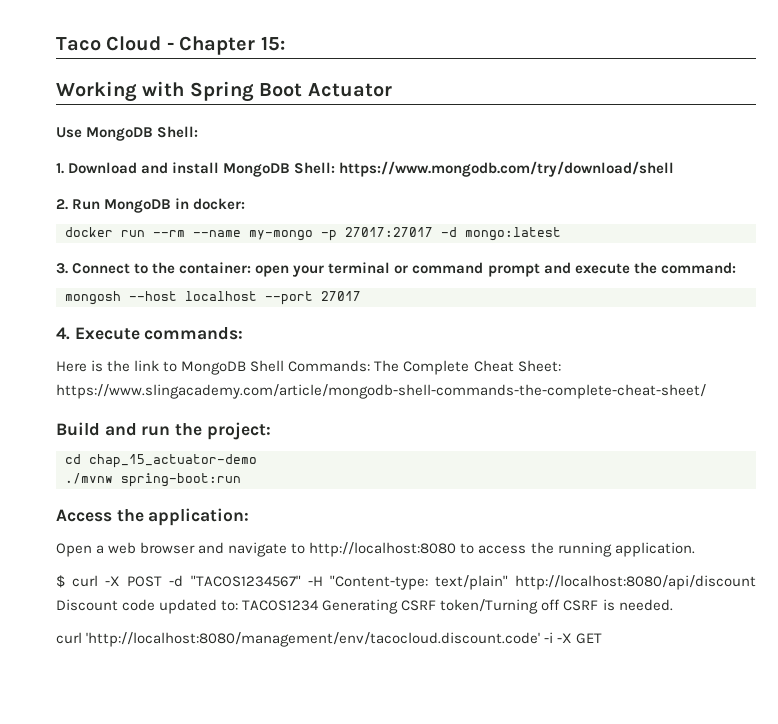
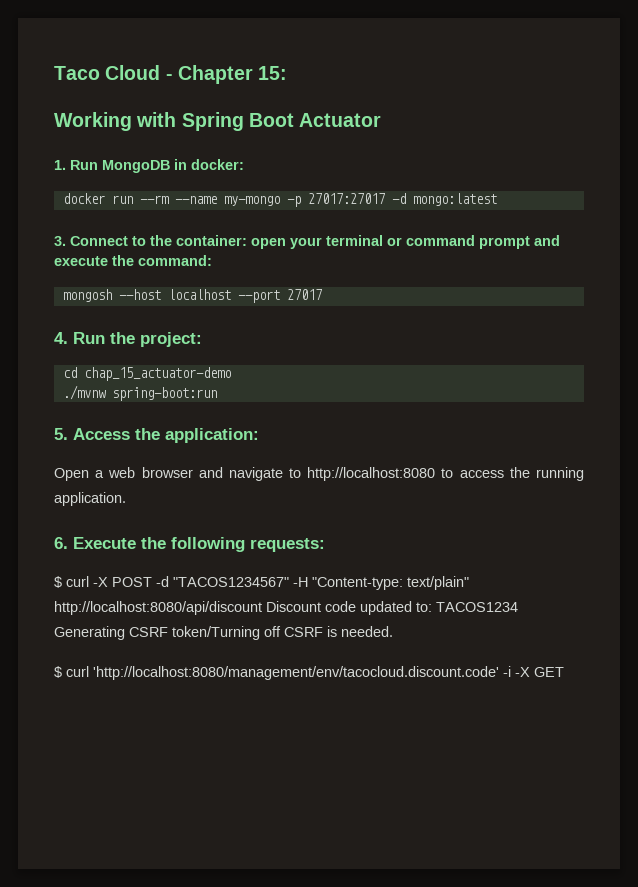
[56,126,199,141] [56,161,675,177] [56,199,68,210] Use MongoDB Shell: // 1. Download and install MongoDB Shell: https://www.mongodb.com/try/download/shell // 2. -> [54,160,66,170] 1.
[74,327,244,340] [56,360,561,375] [56,384,706,399] [56,422,171,436] Execute commands: // Here is the link to MongoDB Shell Commands: The Complete Cheat Sheet: https://www.slingacademy.com/article/mongodb-shell-commands-the-complete-cheat-sheet/ // Build and run -> [73,332,105,344] Run
(241, 480) none -> [54,428,68,440] 5.
(695, 549) none -> [54,537,325,552] // 6. Execute the following requests:
(673, 605) none -> [54,666,62,678] $

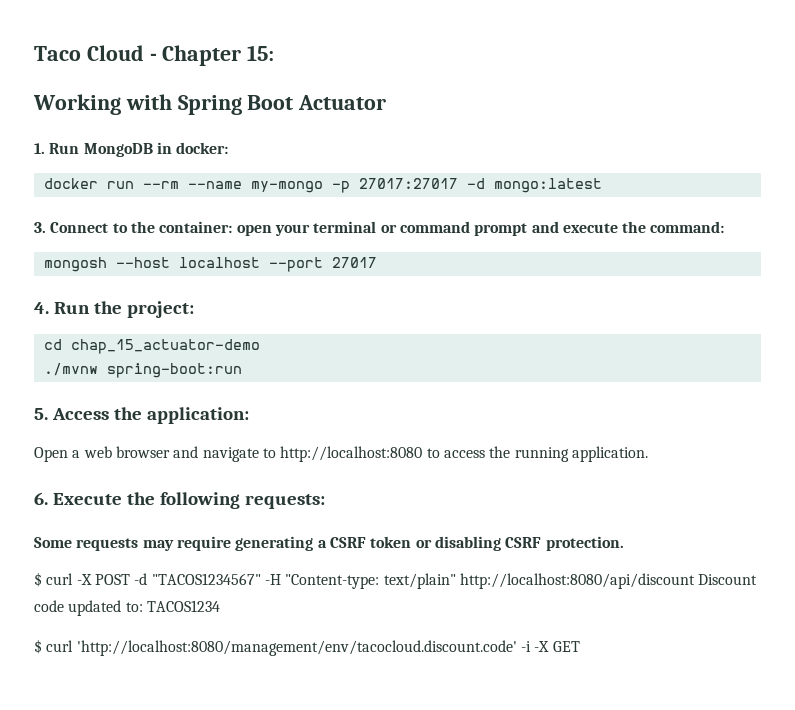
(325, 545) none -> [34,536,624,551] // Some requests may require generating a CSRF token or disabling CSRF protection.
[54,626,393,640] Generating CSRF token/Turning off CSRF is needed. -> (220, 606) none

